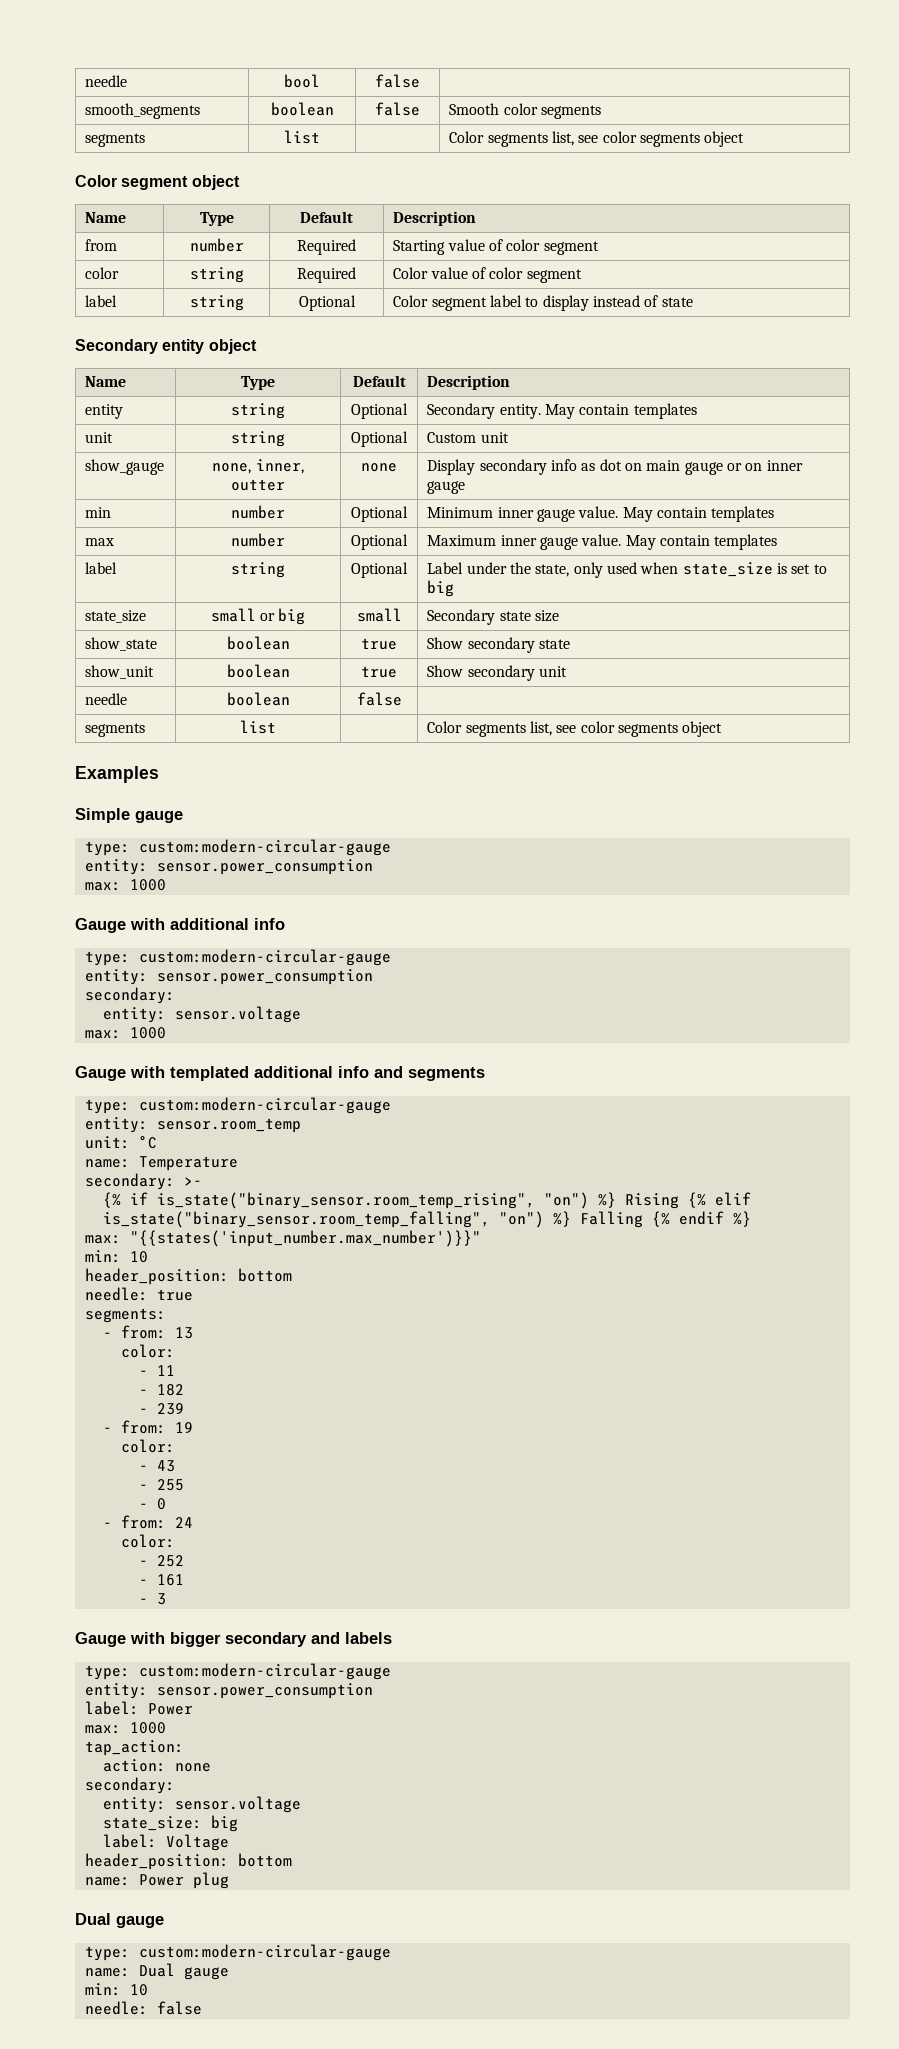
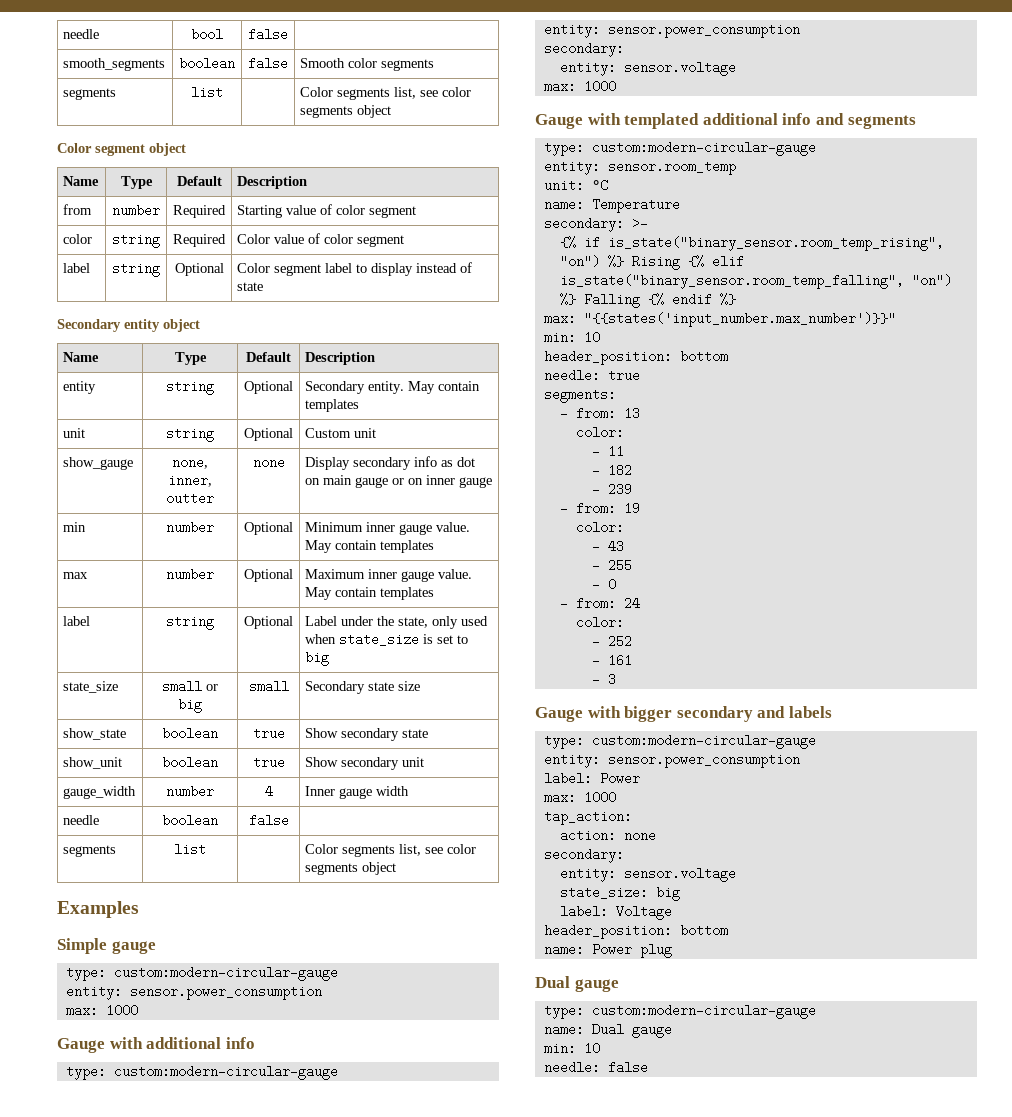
(567, 671) none -> [63,786,137,799] [166,785,214,798] [264,785,273,798] [305,786,410,799] // gauge_width | number | 4 | Inner gauge width

